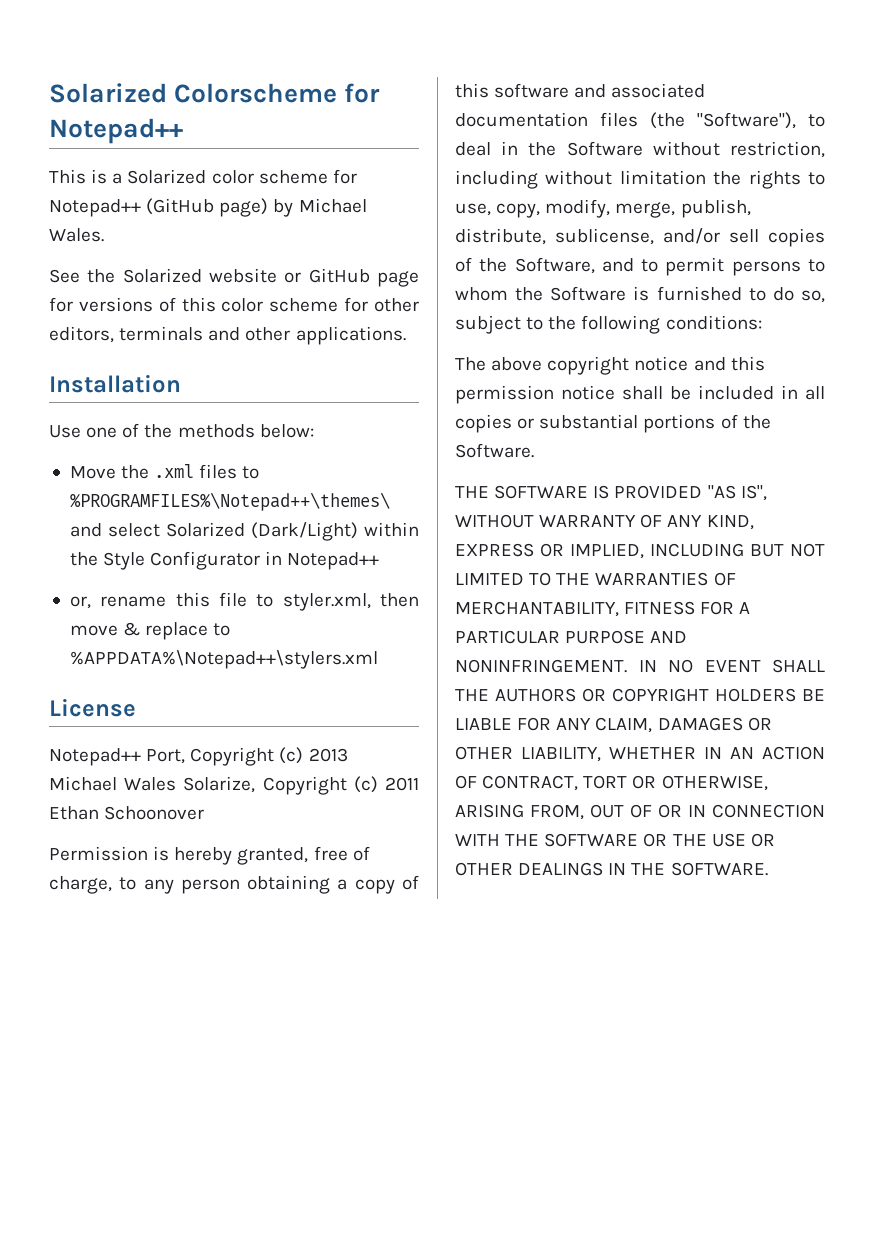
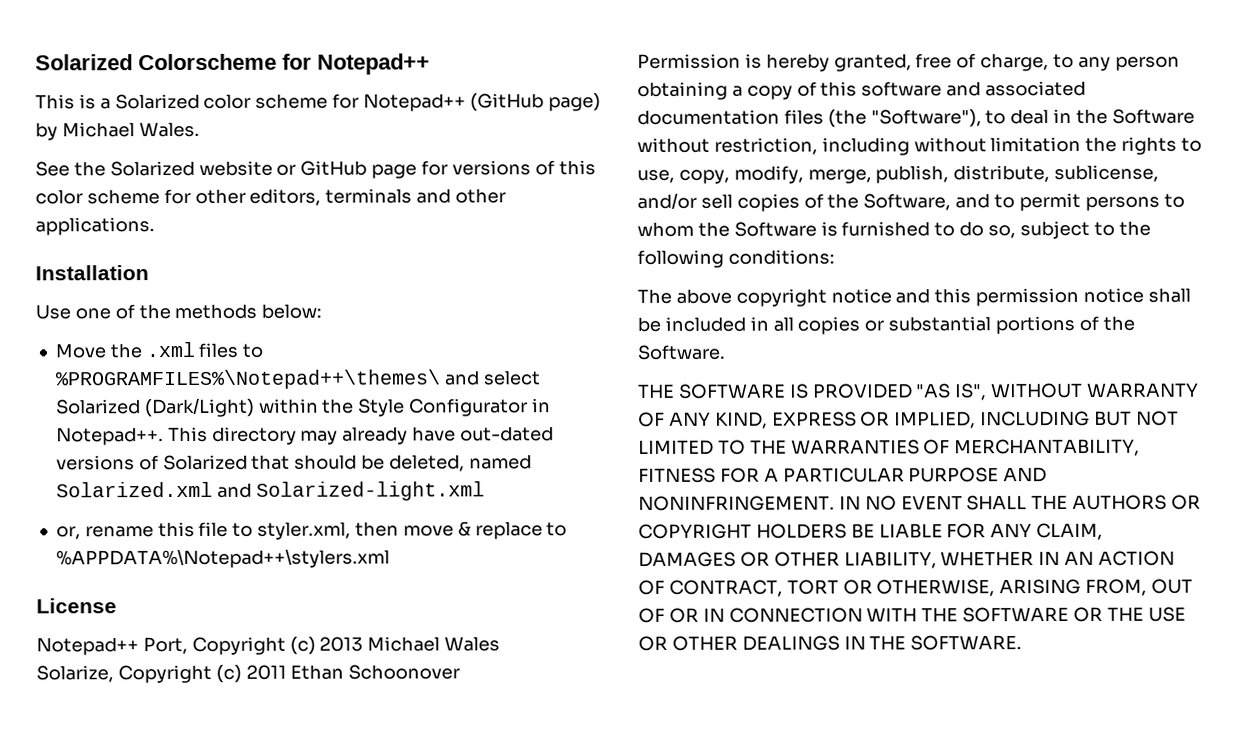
[287,552,380,570] Notepad++ -> [55,426,554,446] [55,454,532,472] [55,481,485,501] Notepad++. This directory may already have out-dated versions of Solarized that should be deleted, named Solarized.xml and Solarized-light.xml
(177, 784) none -> (501, 644) //

